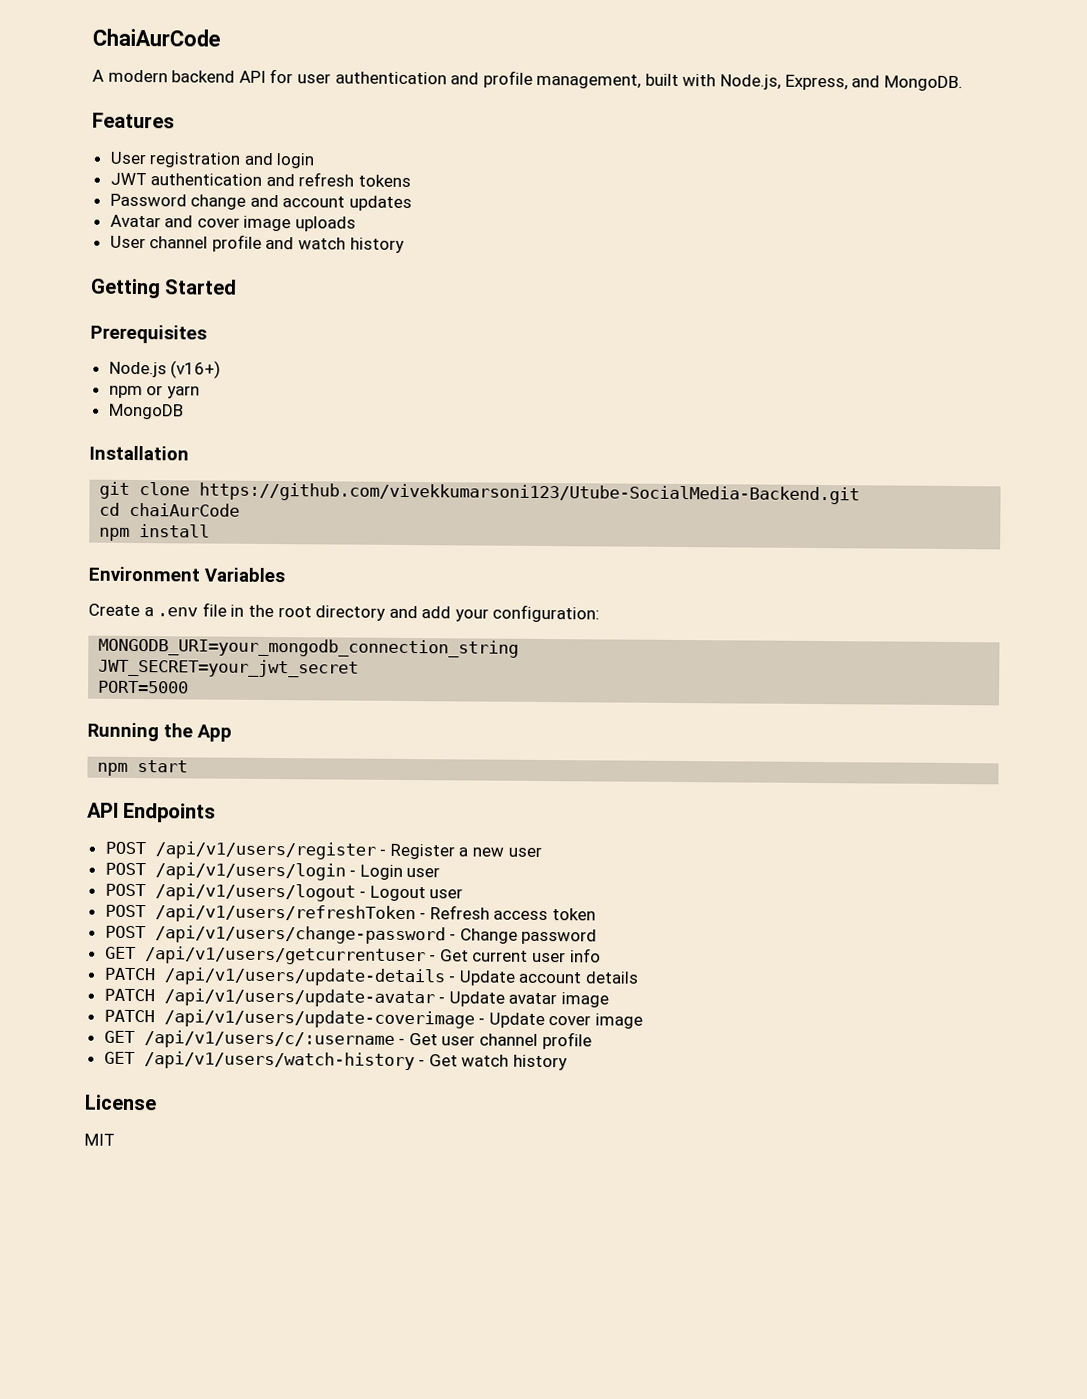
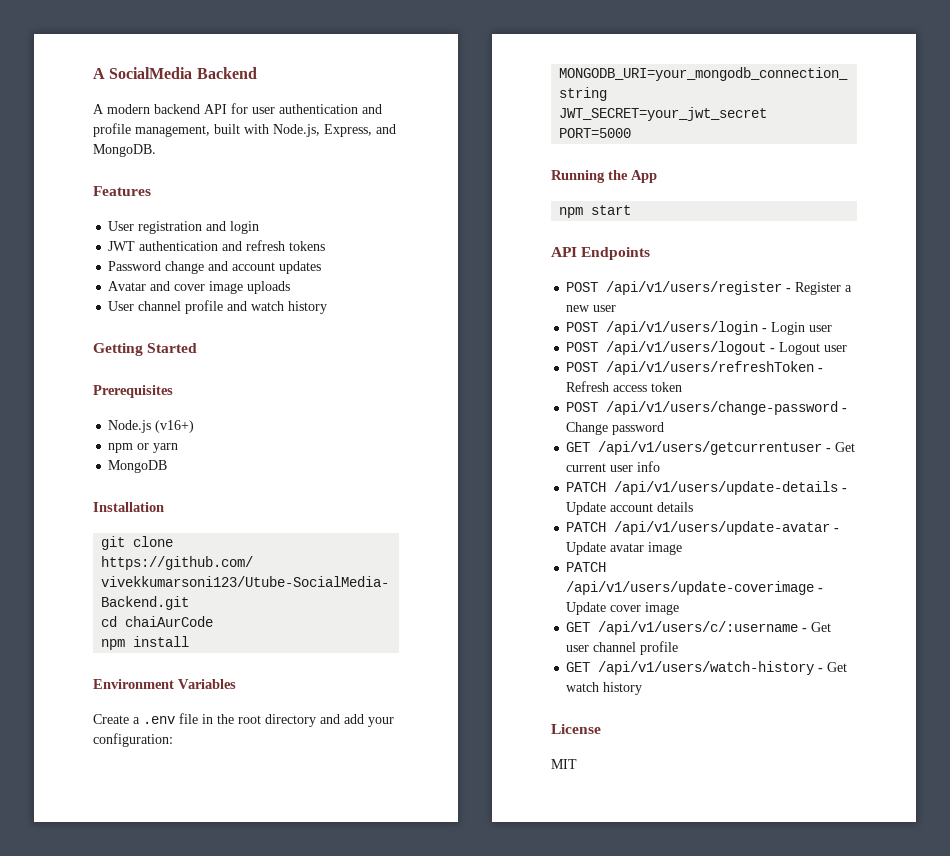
[92,28,221,47] ChaiAurCode -> [93,67,257,79] A SocialMedia Backend

